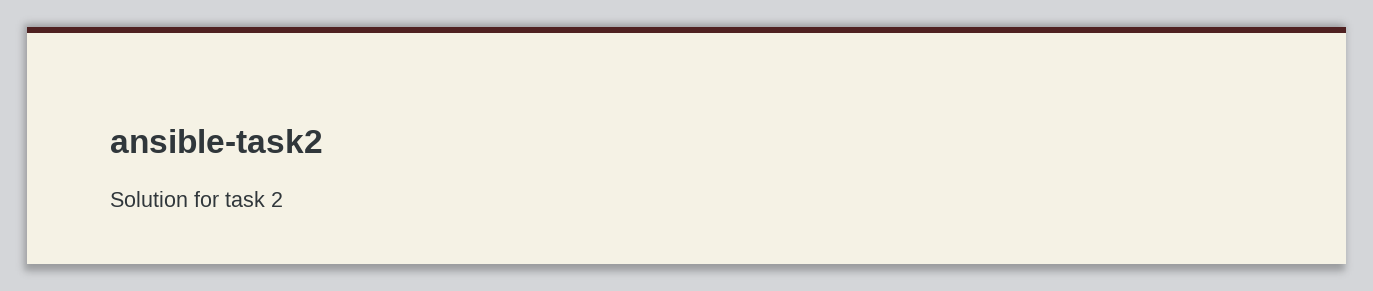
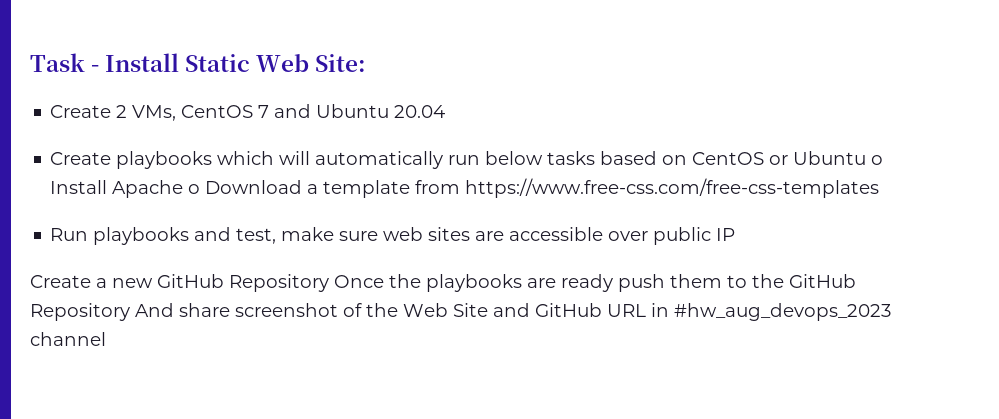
[110,129,323,153] [110,191,283,207] ansible-task2 // Solution for task 2 -> [30,53,367,72] [50,104,446,121] [50,151,884,169] [50,178,880,198] [50,227,736,245] [30,274,856,292] [30,303,891,321] [30,332,106,346] Task - Install Static Web Site: // Create 2 VMs, CentOS 7 and Ubuntu 20.04 // Create playbooks which will automatically run below tasks based on CentOS or Ubuntu o Install Apache o Download a template from https://www.free-css.com/free-css-templates // Run playbooks and test, make sure web sites are accessible over public IP // Create a new GitHub Repository Once the playbooks are ready push them to the GitHub Repository And share screenshot of the Web Site and GitHub URL in #hw_aug_devops_2023 channel

